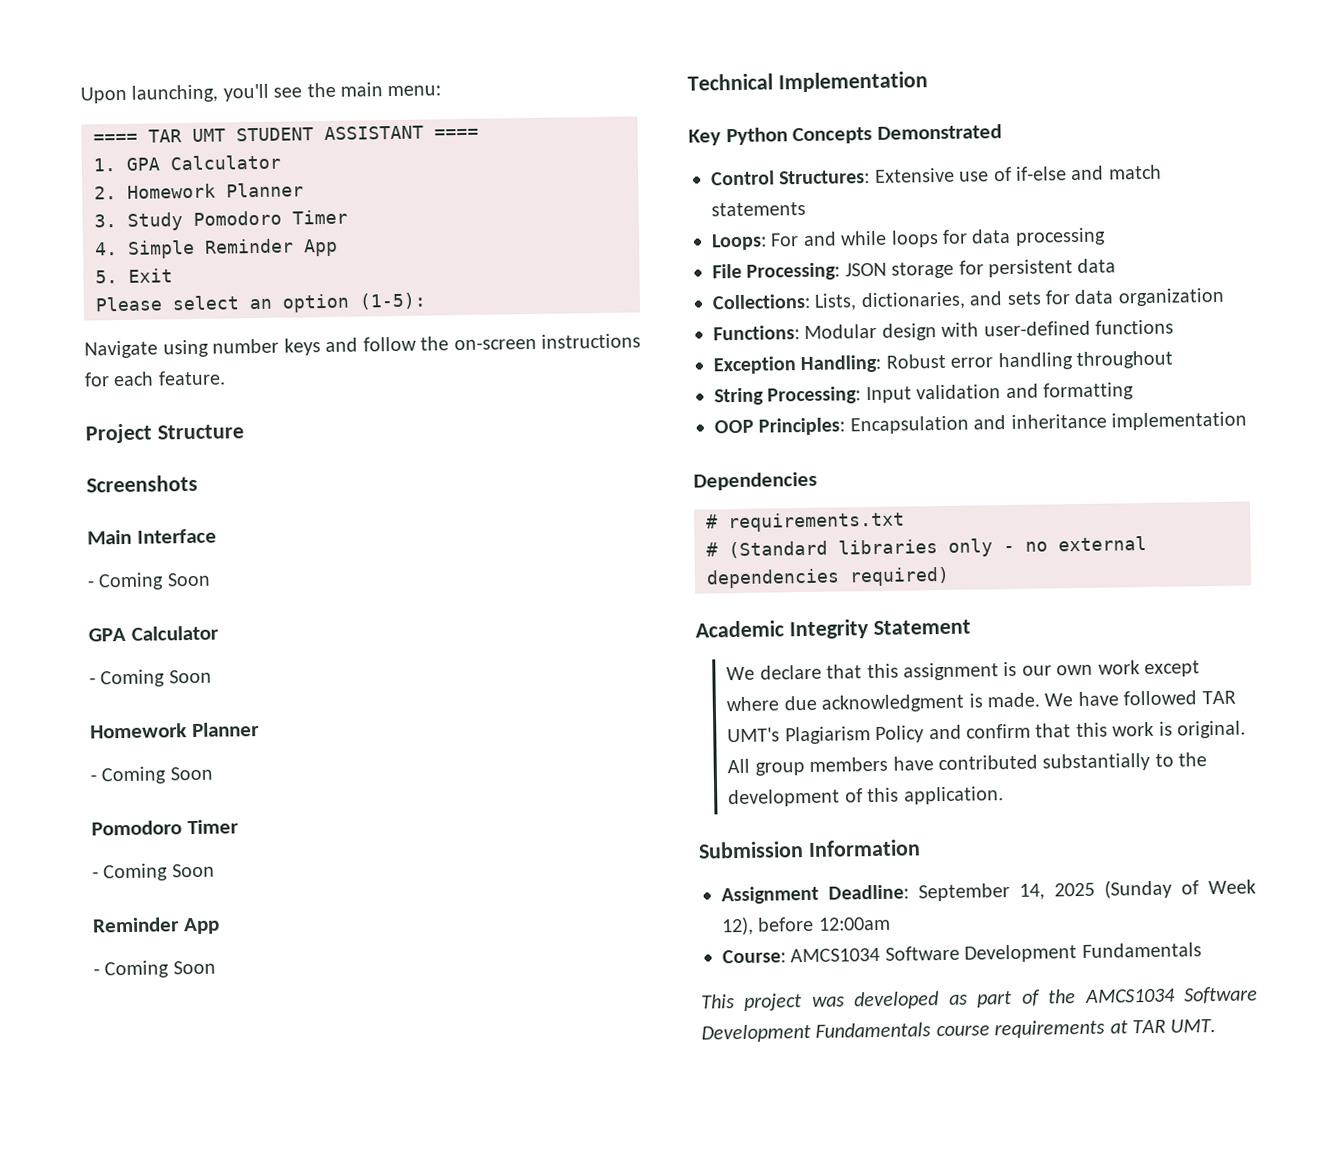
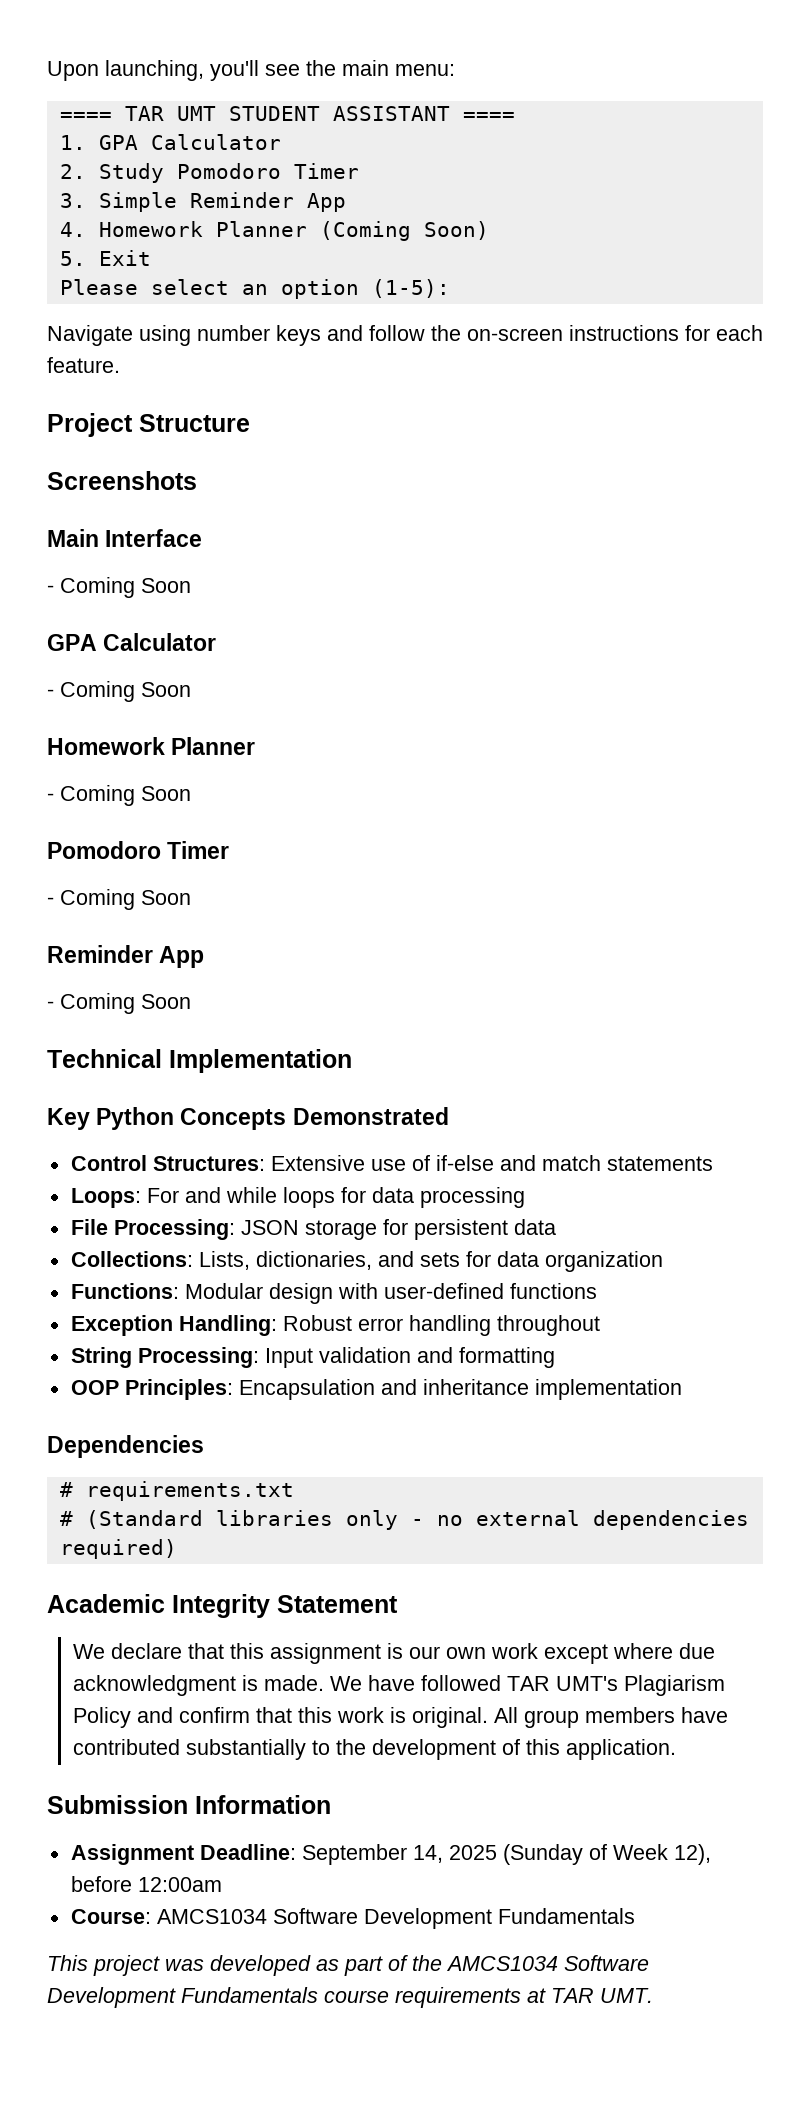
[127,182,304,199] [94,214,117,228] Homework Planner // 3. -> (86, 171) none
[95,242,118,256] 4. -> [59,193,86,208] 3.
(338, 247) none -> [59,221,489,241] // 4. Homework Planner (Coming Soon)

